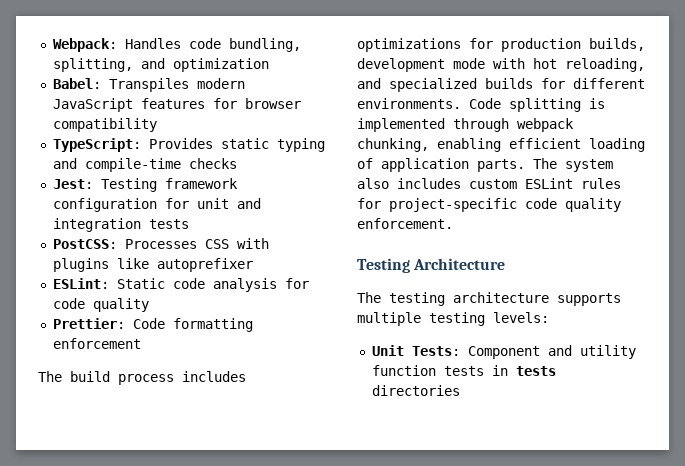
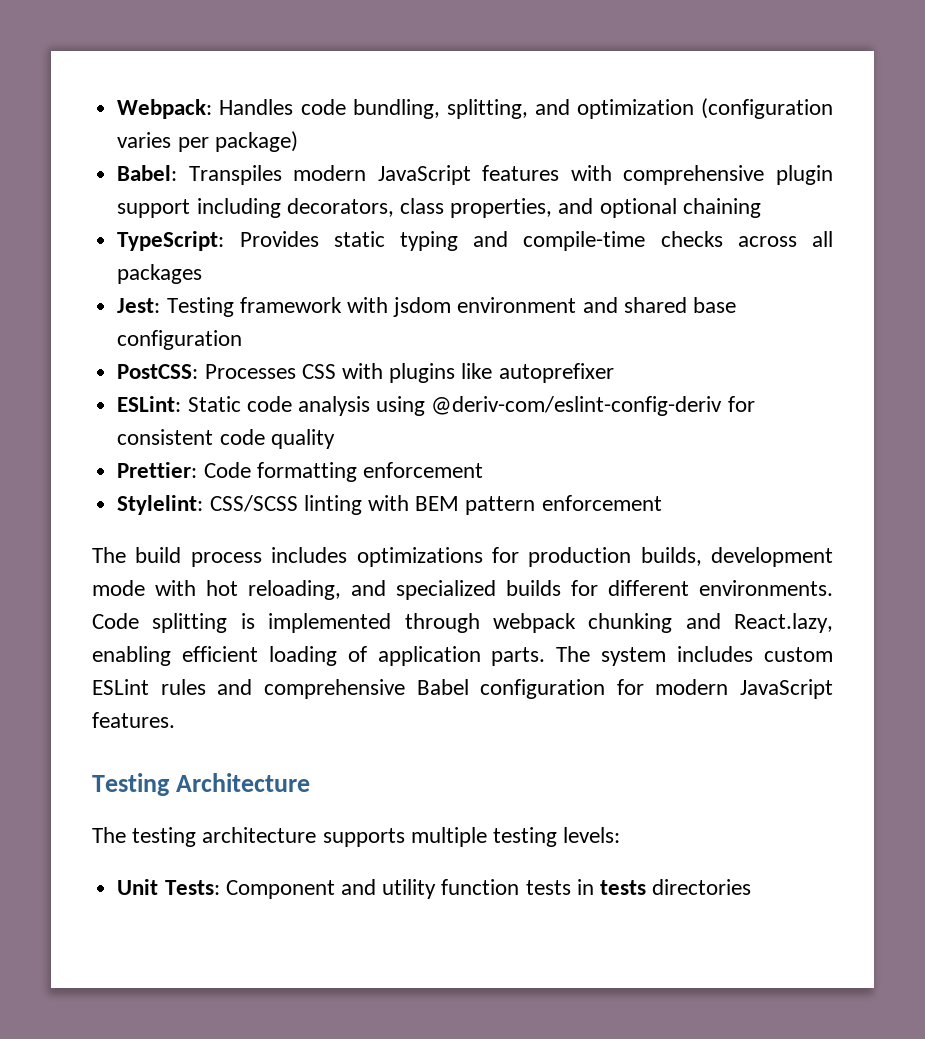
(269, 65) none -> [701,98,834,119] [117,131,298,152] (configuration varies per package)
[212,98,301,109] [52,118,157,132] for browser compatibility -> [570,165,833,185] [117,198,761,218] with comprehensive plugin support including decorators, class properties, and optional chaining
(237, 163) none -> [737,231,833,247] [117,264,203,284] across all packages
[52,198,261,212] [52,218,189,232] configuration for unit and integration tests -> [346,297,736,317] [117,330,243,350] with jsdom environment and shared base configuration
[284,278,309,289] for -> [376,396,755,416] [117,429,214,445] using @deriv-com/eslint-config-deriv for consistent
(141, 343) none -> [117,495,662,515] // Stylelint: CSS/SCSS linting with BEM pattern enforcement
[357,138,429,152] chunking, -> [588,613,833,633] chunking and React.lazy,
[357,178,389,189] also -> (667, 656) none
[357,198,621,212] [357,218,453,229] for project-specific code quality enforcement. -> [217,679,833,699] [92,712,175,728] and comprehensive Babel configuration for modern JavaScript features.

